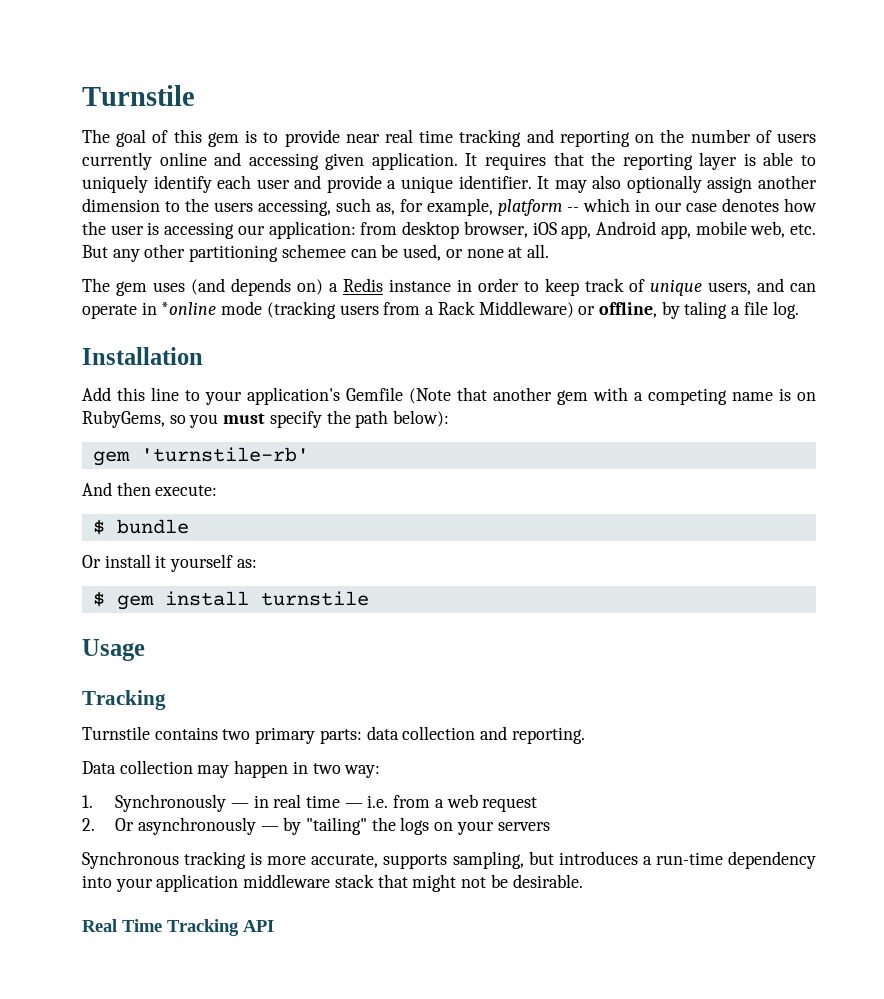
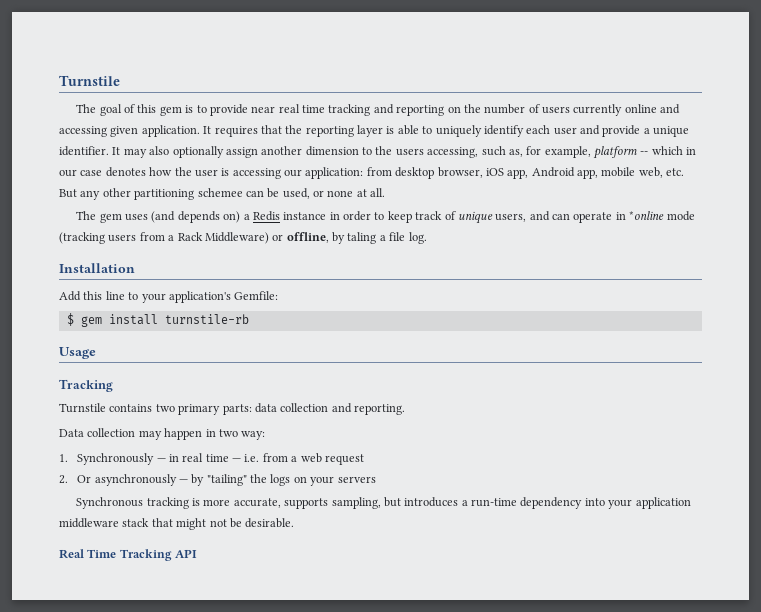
[346,387,816,405] [82,410,450,428] [92,447,309,466] [82,482,218,496] [92,519,189,535] [82,554,257,572] Gemfile (Note that another gem with a competing name is on RubyGems, so you must specify the path below): // gem 'turnstile-rb' // And then execute: // $ bundle // Or install it yourself as: -> [234,291,279,300] Gemfile:
[260,591,369,606] turnstile -> [164,314,249,324] turnstile-rb

